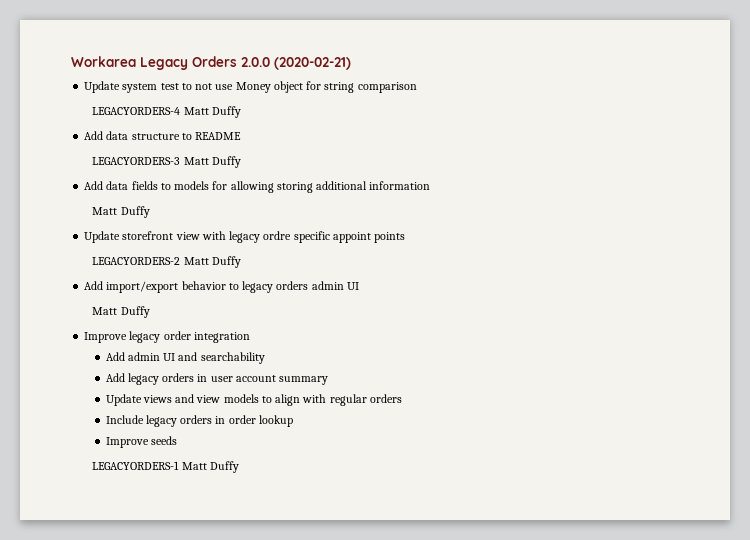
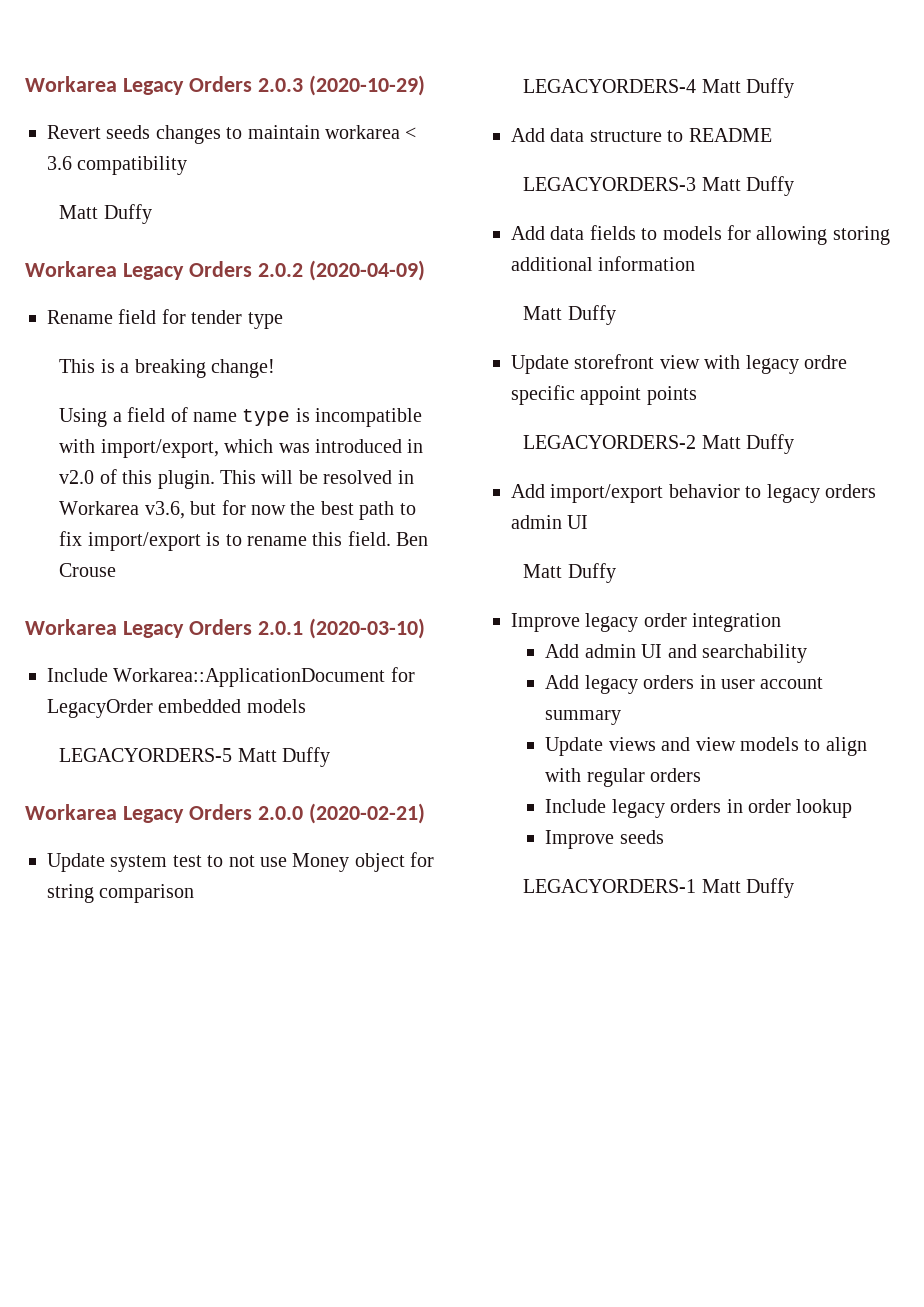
[71,56,237,70] Workarea Legacy Orders -> [25,75,425,96] [47,125,417,144] [47,156,188,175] [59,204,152,224] [25,260,425,281] [47,309,283,329] [59,359,275,378] [59,407,423,427] [59,439,424,458] [59,469,414,489] [59,500,416,520] [59,531,429,551] [59,563,117,577] [25,618,425,639] [47,667,415,687] [47,699,306,718] [59,747,331,767] [25,804,252,823] Workarea Legacy Orders 2.0.3 (2020-10-29) // Revert seeds changes to maintain workarea < 3.6 compatibility // Matt Duffy // Workarea Legacy Orders 2.0.2 (2020-04-09) // Rename field for tender type // This is a breaking change! // Using a field of name type is incompatible with import/export, which was introduced in v2.0 of this plugin. This will be resolved in Workarea v3.6, but for now the best path to fix import/export is to rename this field. Ben Crouse // Workarea Legacy Orders 2.0.1 (2020-03-10) // Include Workarea::ApplicationDocument for LegacyOrder embedded models // LEGACYORDERS-5 Matt Duffy // Workarea Legacy Orders

